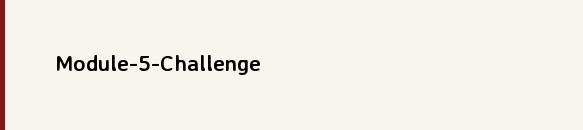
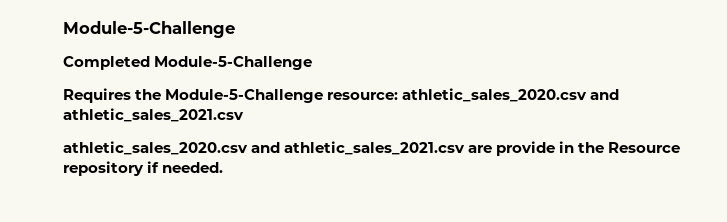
[55,55,261,75] Module-5-Challenge -> [63,21,235,38] [63,56,313,70] [63,88,620,103] [63,108,244,122] [63,141,681,156] [63,161,224,176] Module-5-Challenge // Completed Module-5-Challenge // Requires the Module-5-Challenge resource: athletic_sales_2020.csv and athletic_sales_2021.csv // athletic_sales_2020.csv and athletic_sales_2021.csv are provide in the Resource repository if needed.

